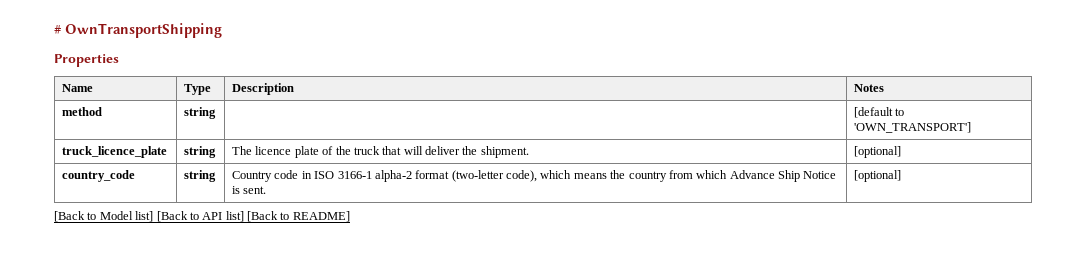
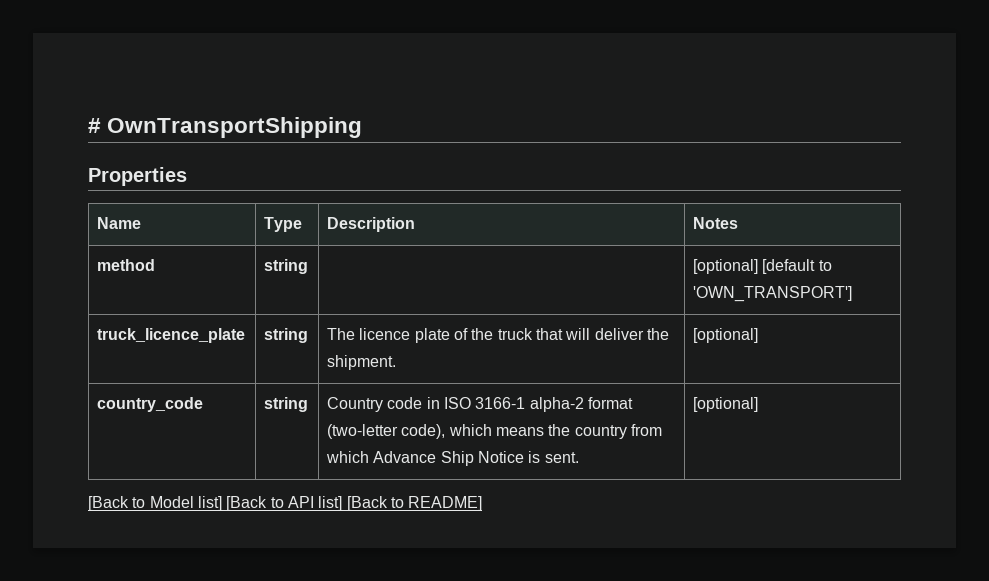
(217, 113) none -> [693,259,759,274] [optional]

